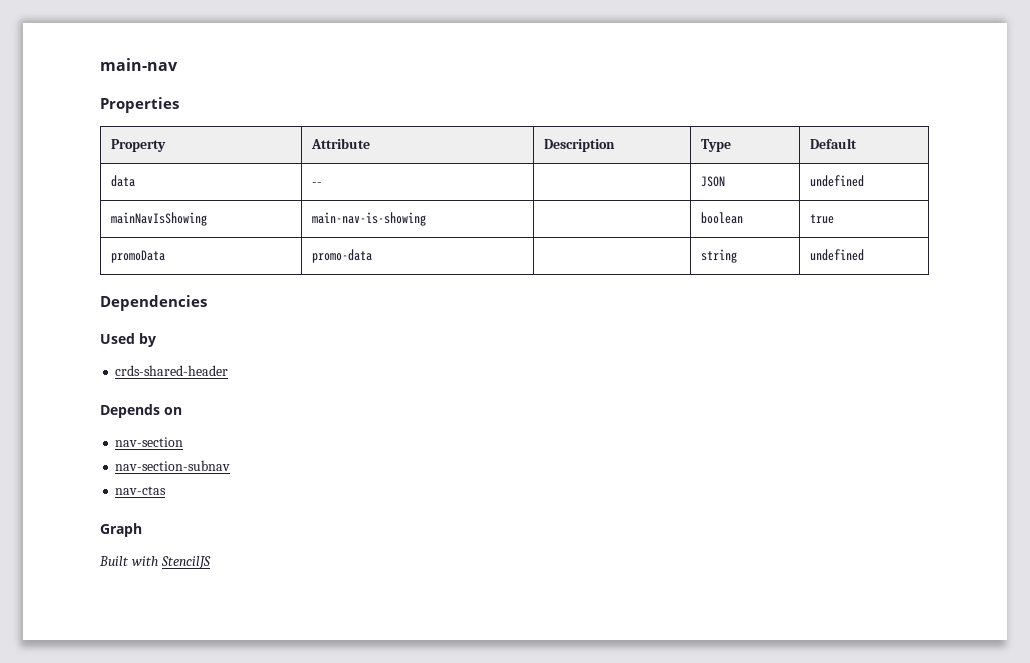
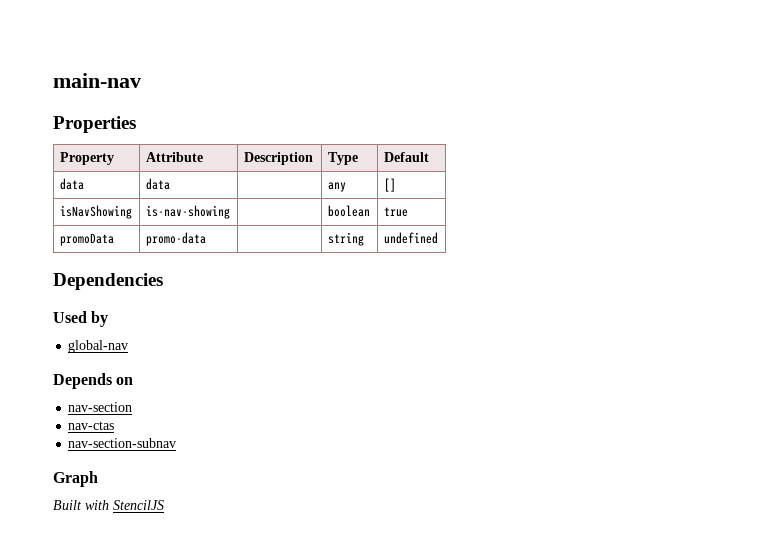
[311,182,322,186] [700,176,725,187] [809,175,864,187] [110,212,207,226] [311,212,426,226] -- | | JSON | undefined // mainNavIsShowing | main-nav-is-showing -> [145,178,170,190] [327,182,346,192] [383,178,396,192] [59,205,132,219] [145,205,230,219] data | | any | [] // isNavShowing | is-nav-showing
[115,365,229,376] crds-shared-header -> [68,340,129,353] global-nav
(184, 442) none -> [68,421,115,430] // nav-ctas
[115,486,167,495] // nav-ctas -> (177, 443) none

